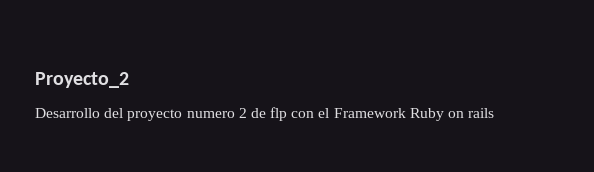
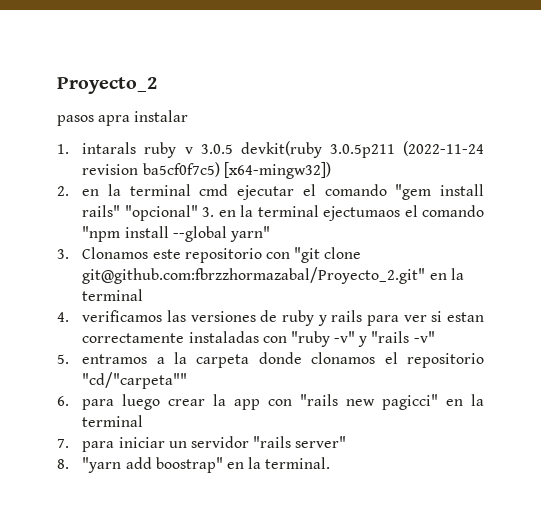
[35,107,495,121] Desarrollo del proyecto numero 2 de flp con el Framework Ruby on rails -> [57,110,189,126] [57,141,484,158] [82,162,331,179] [57,184,484,200] [82,205,484,221] [82,226,270,242] [57,247,362,263] [82,267,464,284] [82,289,144,301] [57,310,485,326] [82,331,435,347] [57,352,484,368] [82,372,188,389] [57,394,485,410] [82,415,144,427] [57,436,347,452] [57,457,331,473] pasos apra instalar // 1. intarals ruby v 3.0.5 devkit(ruby 3.0.5p211 (2022-11-24 revision ba5cf0f7c5) [x64-mingw32]) // 2. en la terminal cmd ejecutar el comando "gem install rails" "opcional" 3. en la terminal ejectumaos el comando "npm install --global yarn" // 3. Clonamos este repositorio con "git clone git@github.com:fbrzzhormazabal/Proyecto_2.git" en la terminal // 4. verificamos las versiones de ruby y rails para ver si estan correctamente instaladas con "ruby -v" y "rails -v" // 5. entramos a la carpeta donde clonamos el repositorio "cd/"carpeta"" // 6. para luego crear la app con "rails new pagicci" en la terminal // 7. para iniciar un servidor "rails server" // 8. "yarn add boostrap" en la terminal.

